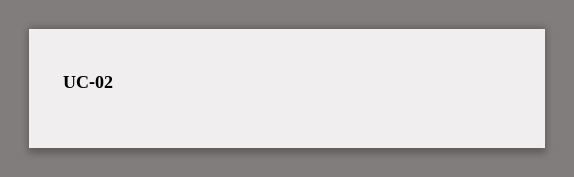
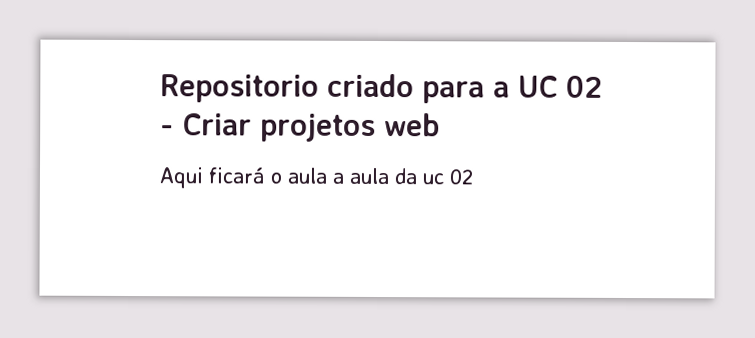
[63,76,113,88] UC-02 -> [160,73,603,104] [160,113,440,142] [159,167,473,189] Repositorio criado para a UC 02 - Criar projetos web // Aqui ficará o aula a aula da uc 02

